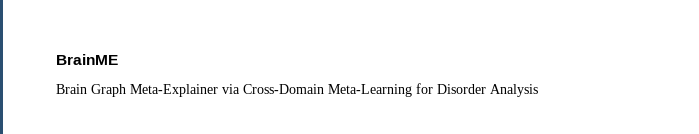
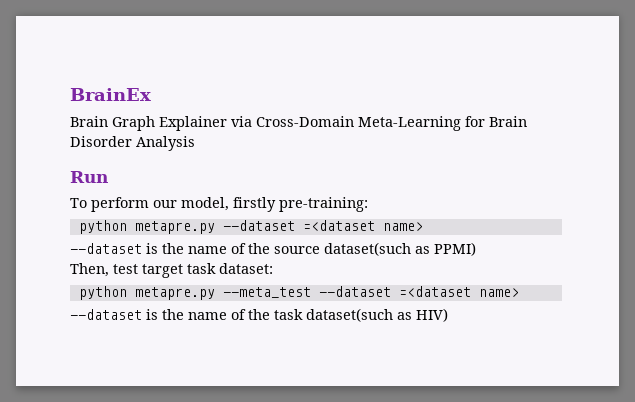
[56,54,118,65] BrainME -> [70,88,151,101] BrainEx
[130,84,218,97] Meta-Explainer -> [159,116,227,131] Explainer
(433, 88) none -> [489,116,527,127] Brain
(538, 90) none -> [70,171,108,183] [70,197,368,212] [78,220,423,234] [70,242,476,256] [70,263,273,278] [78,286,519,300] [70,308,448,322] // Run // To perform our model, firstly pre-training: // python metapre.py --dataset =<dataset name> // --dataset is the name of the source dataset(such as PPMI) // Then, test target task dataset: // python metapre.py --meta_test --dataset =<dataset name> // --dataset is the name of the task dataset(such as HIV)

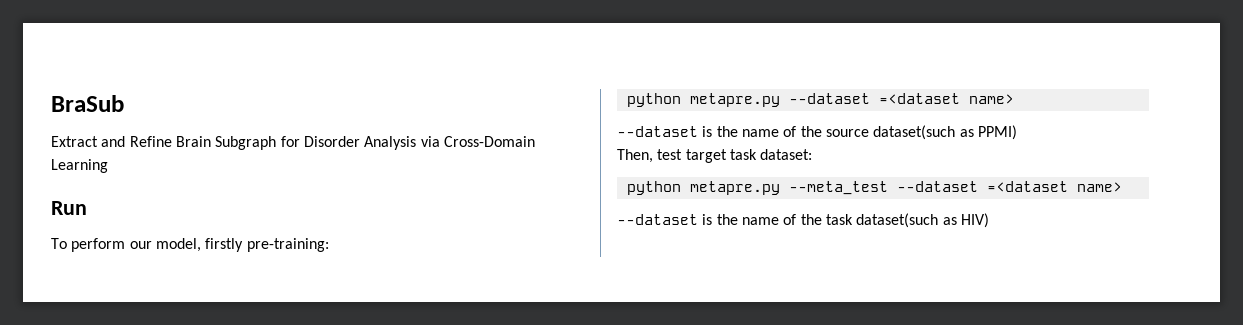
[70,88,151,101] [70,116,527,131] [70,136,195,151] BrainEx // Brain Graph Explainer via Cross-Domain Meta-Learning for Brain Disorder Analysis -> [51,95,124,112] [51,136,535,150] [51,159,108,173] BraSub // Extract and Refine Brain Subgraph for Disorder Analysis via Cross-Domain Learning

